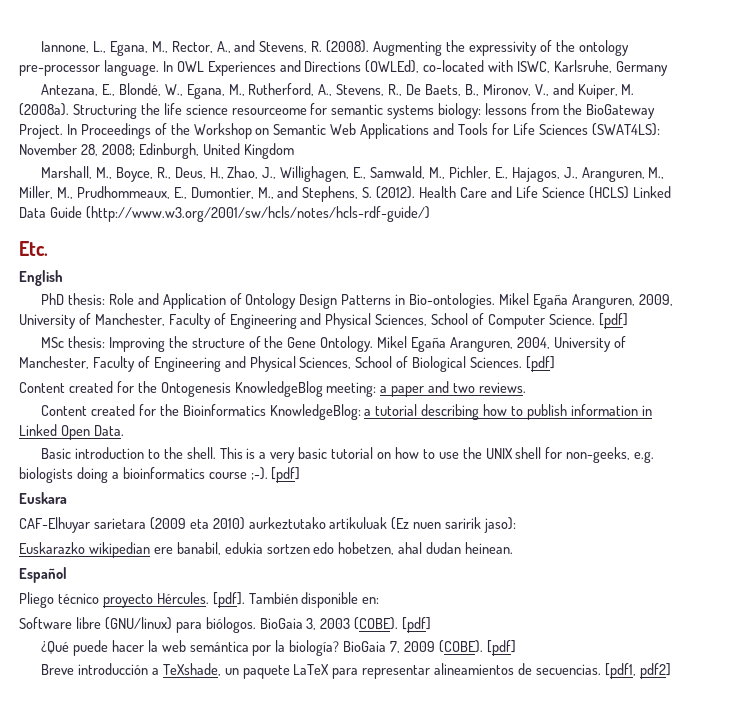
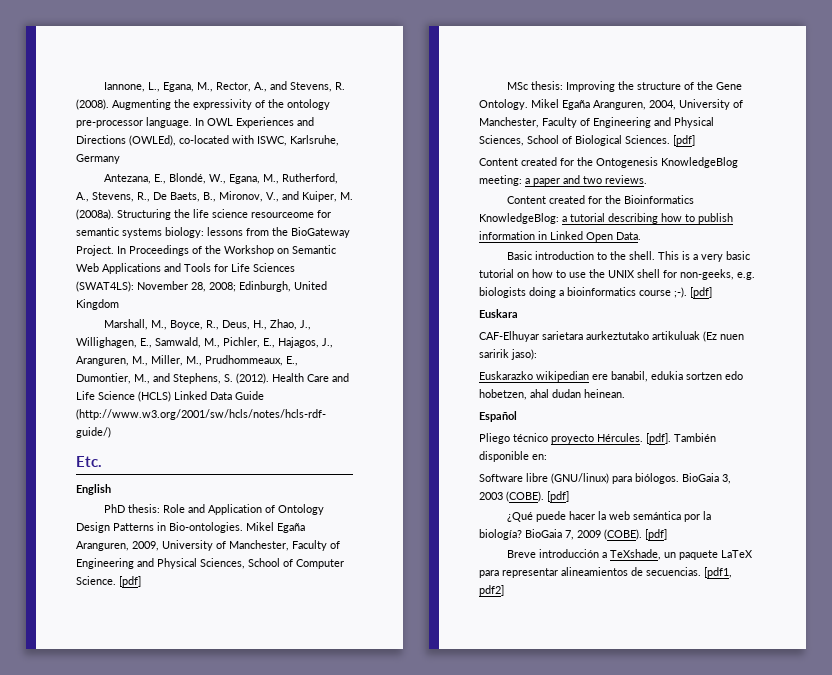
[149,517,245,530] (2009 eta 2010) -> (583, 335) none

